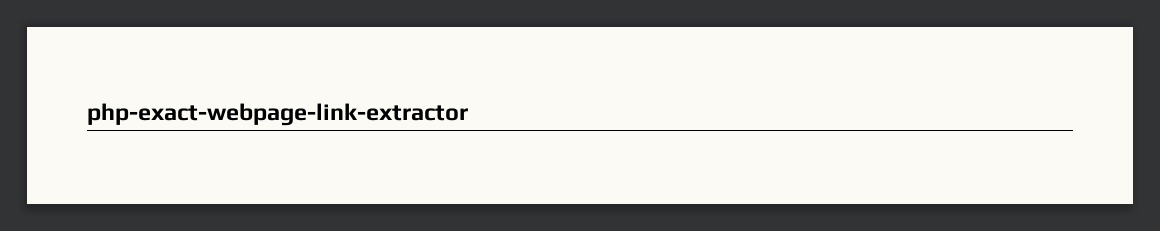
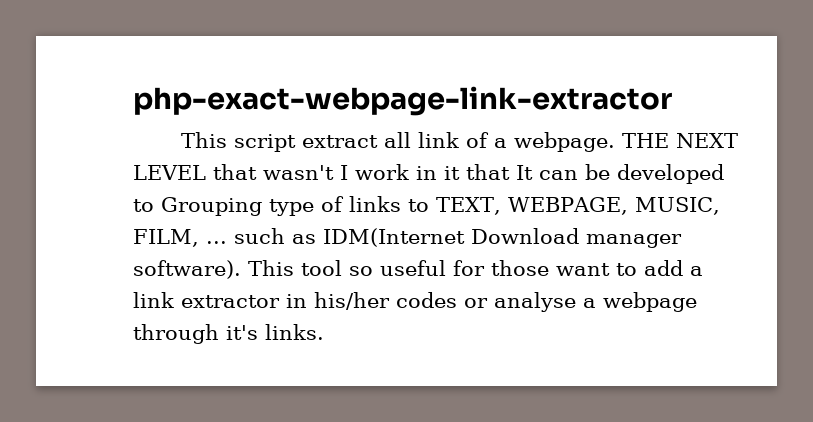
(468, 114) none -> [180,132,738,152] [133,164,724,184] [133,196,720,216] [133,228,682,248] [133,260,703,279] [133,292,697,312] [133,324,324,344] // This script extract all link of a webpage. THE NEXT LEVEL that wasn't I work in it that It can be developed to Grouping type of links to TEXT, WEBPAGE, MUSIC, FILM, ... such as IDM(Internet Download manager software). This tool so useful for those want to add a link extractor in his/her codes or analyse a webpage through it's links.

